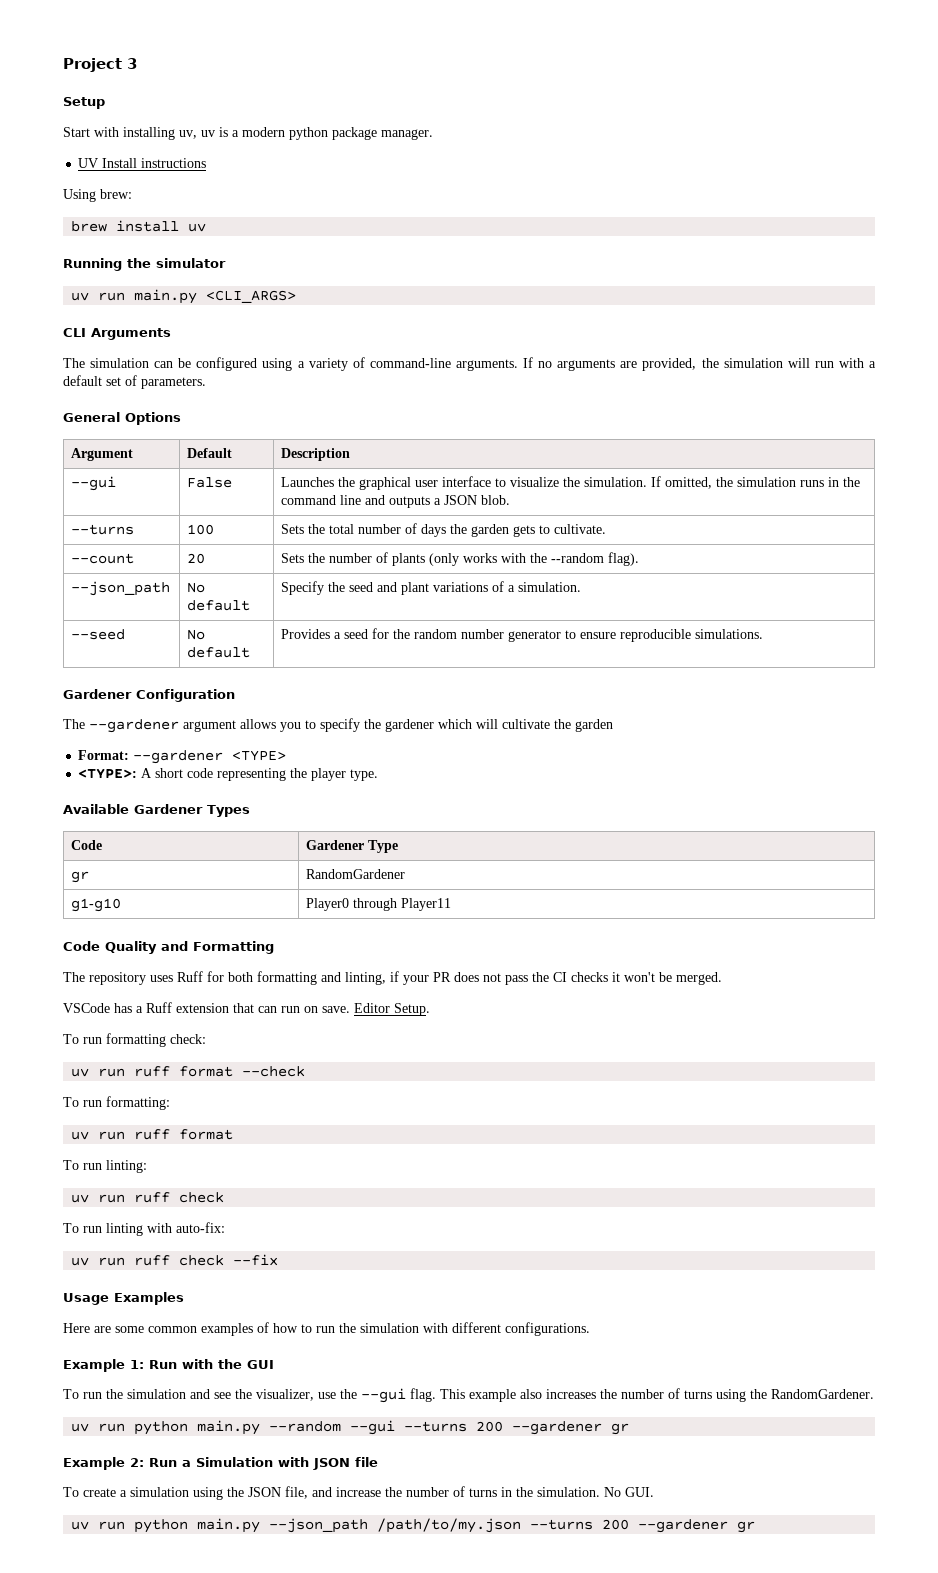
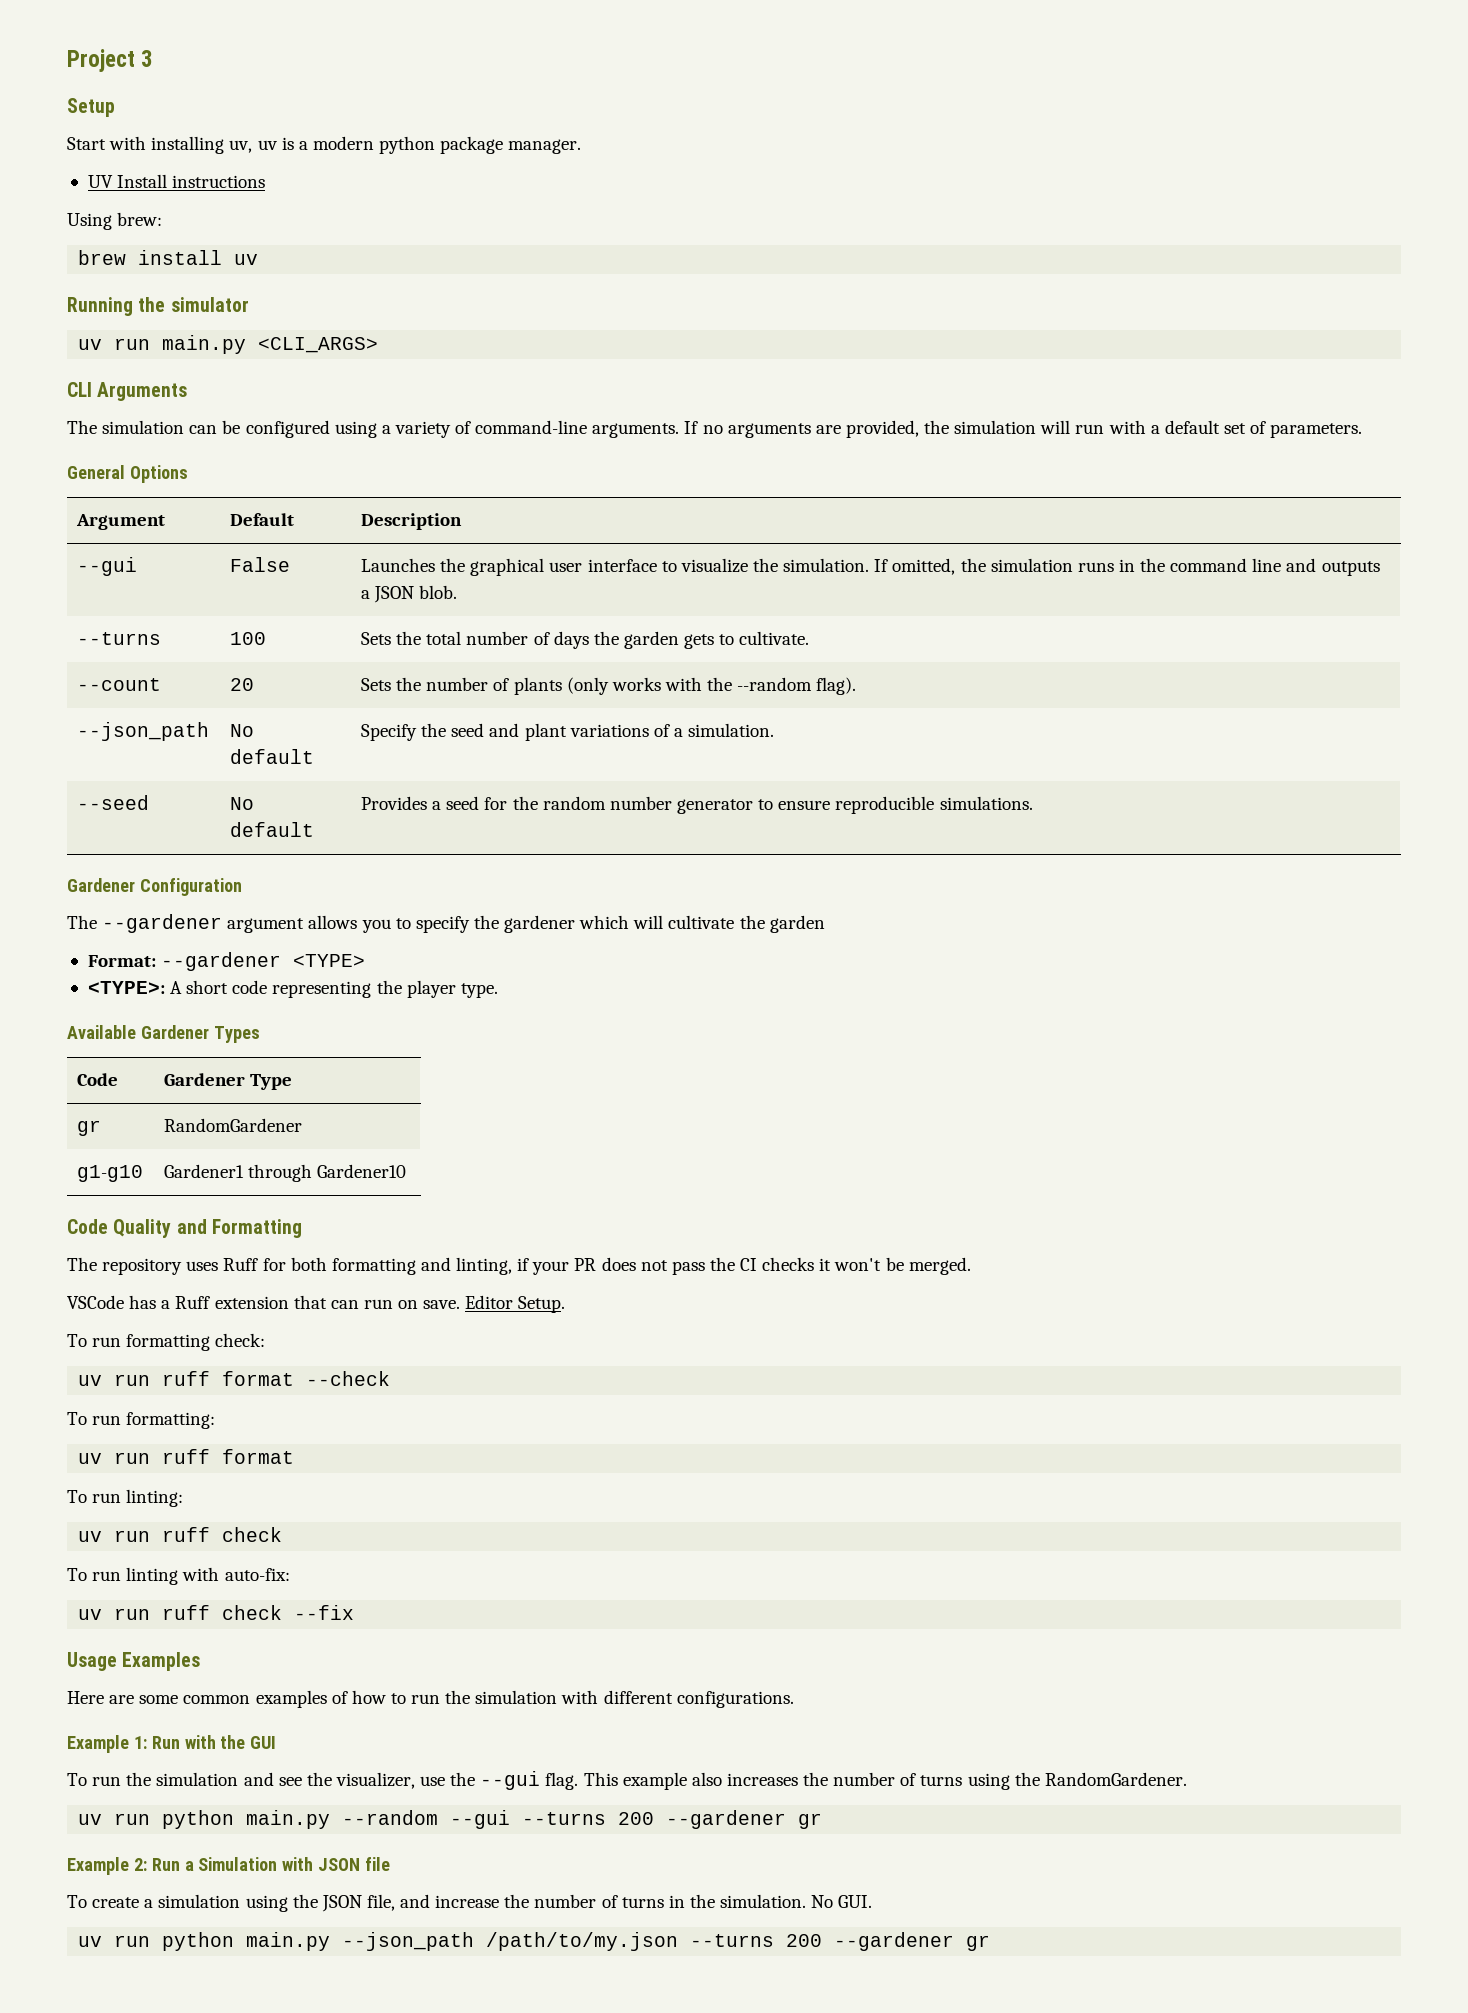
[306,898,452,911] Player0 through Player11 -> [164,1164,407,1182] Gardener1 through Gardener10

